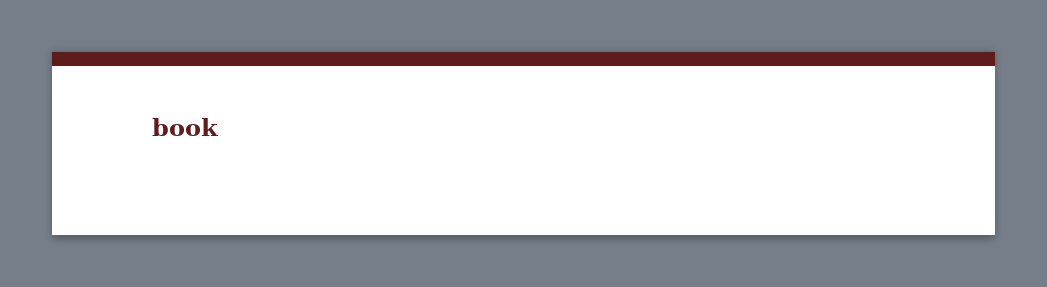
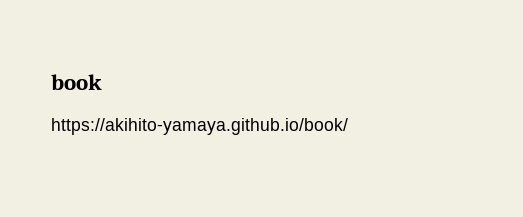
(219, 127) none -> [51,118,348,135] // https://akihito-yamaya.github.io/book/

